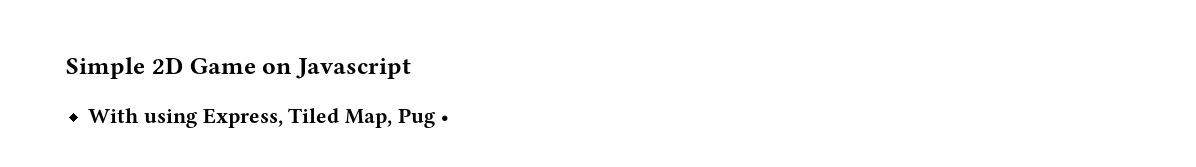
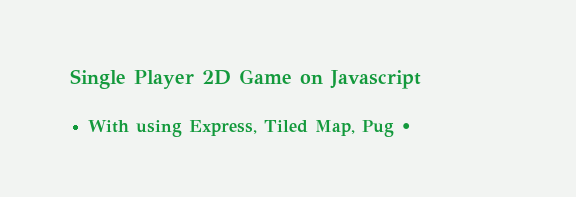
[66,57,145,79] Simple -> [70,69,194,89] Single Player

